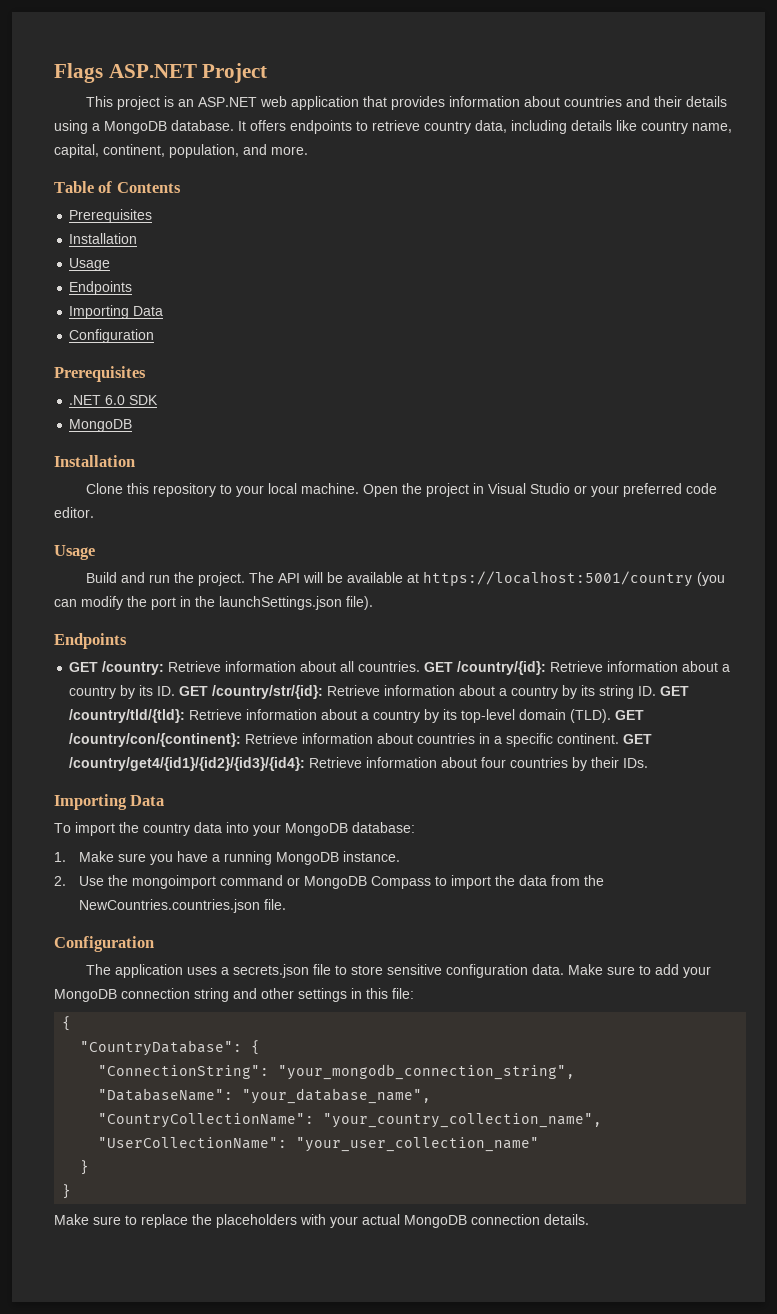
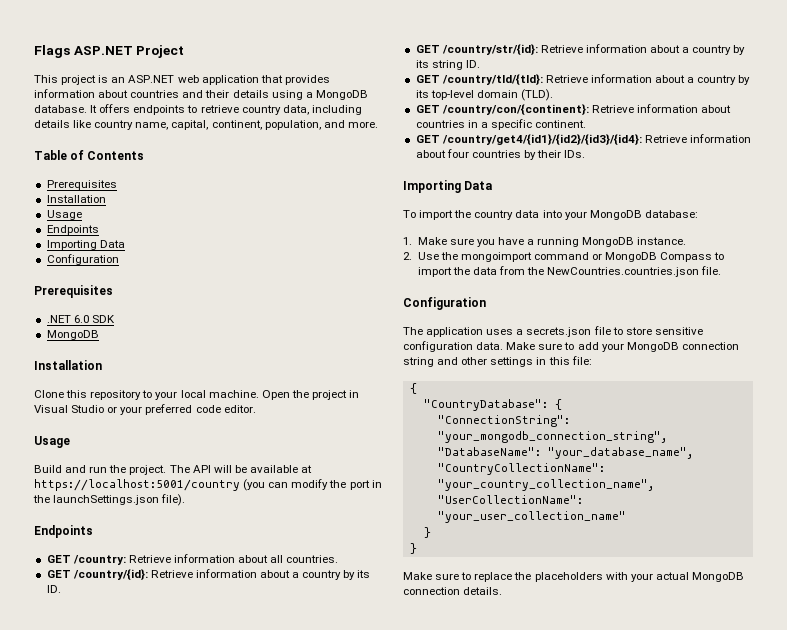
(421, 666) none -> (339, 559) //
(176, 691) none -> (61, 589) //
(657, 691) none -> (480, 64) //
(612, 716) none -> (553, 95) //
(620, 738) none -> (587, 124) //

